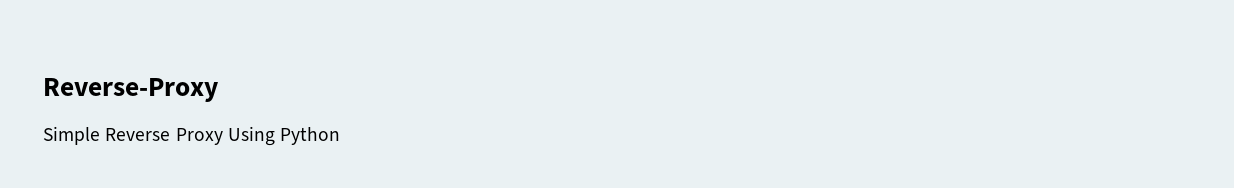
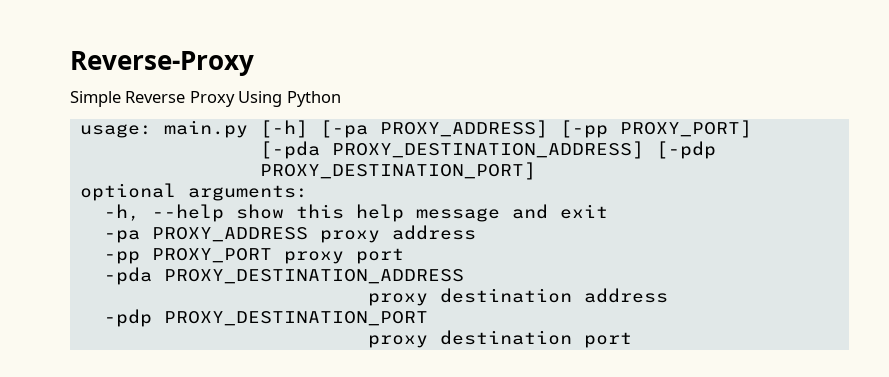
(341, 136) none -> [79,120,752,138] [259,141,716,159] [259,162,536,180] [79,183,308,201] [103,204,608,222] [103,225,476,243] [103,248,404,264] [103,267,464,285] [367,288,668,306] [103,309,428,327] [367,330,632,348] // usage: main.py [-h] [-pa PROXY_ADDRESS] [-pp PROXY_PORT] // [-pda PROXY_DESTINATION_ADDRESS] [-pdp PROXY_DESTINATION_PORT] // optional arguments: // -h, --help show this help message and exit // -pa PROXY_ADDRESS proxy address // -pp PROXY_PORT proxy port // -pda PROXY_DESTINATION_ADDRESS // proxy destination address // -pdp PROXY_DESTINATION_PORT // proxy destination port

